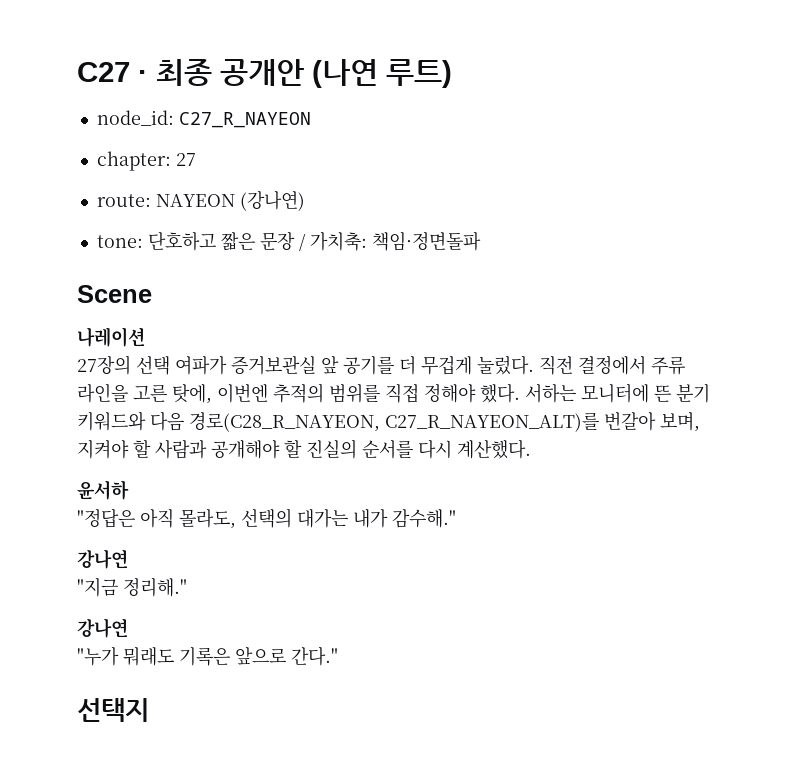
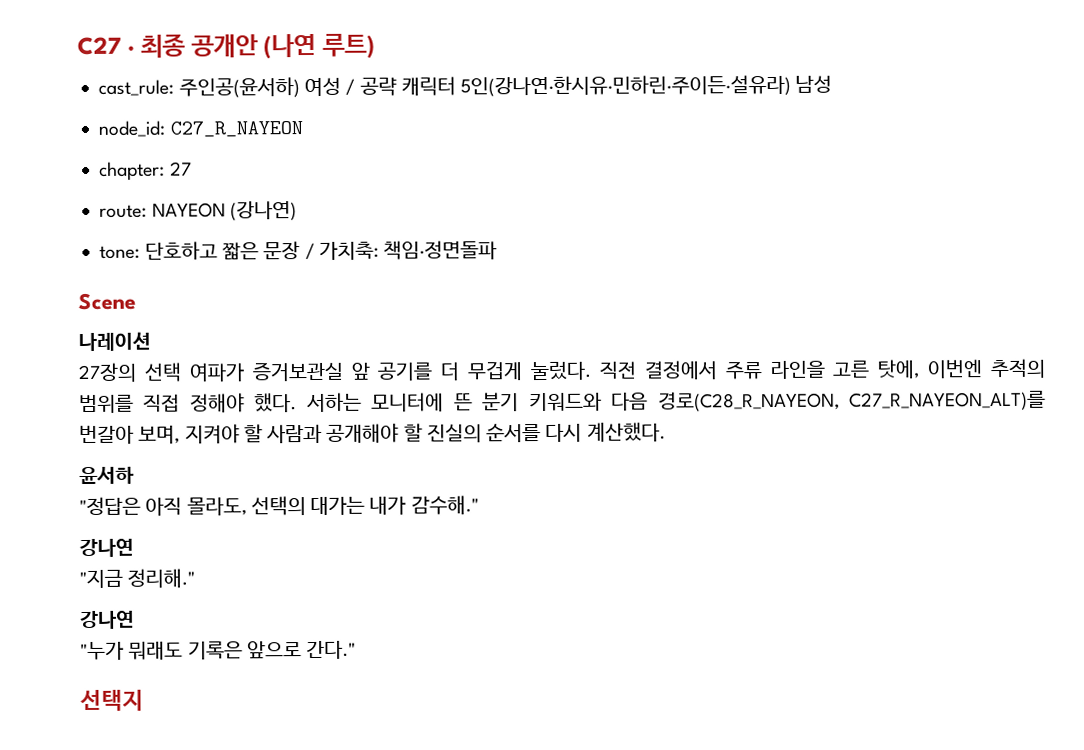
(452, 73) none -> [98,74,833,98] // cast_rule: 주인공(윤서하) 여성 / 공략 캐릭터 5인(강나연·한시유·민하린·주이든·설유라) 남성

